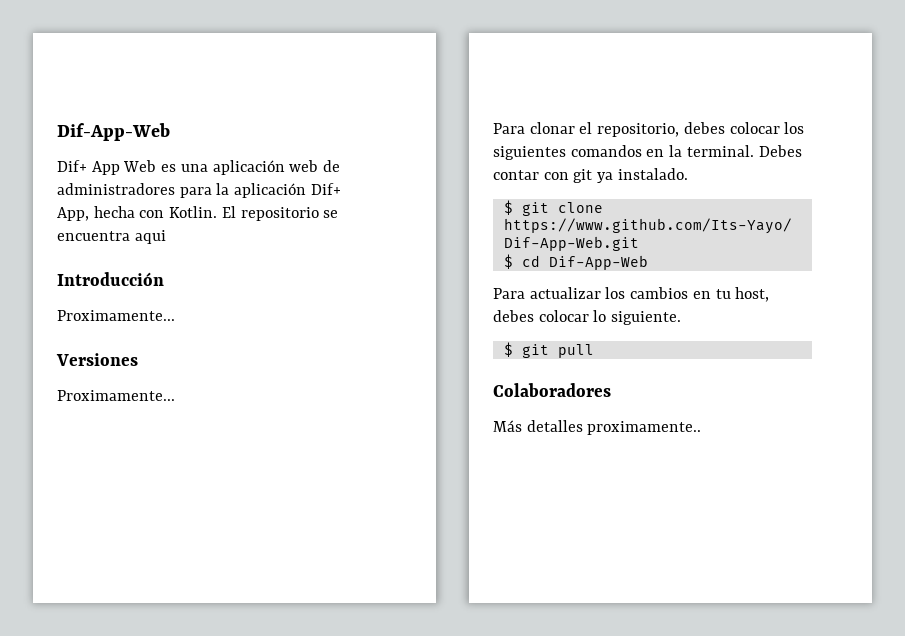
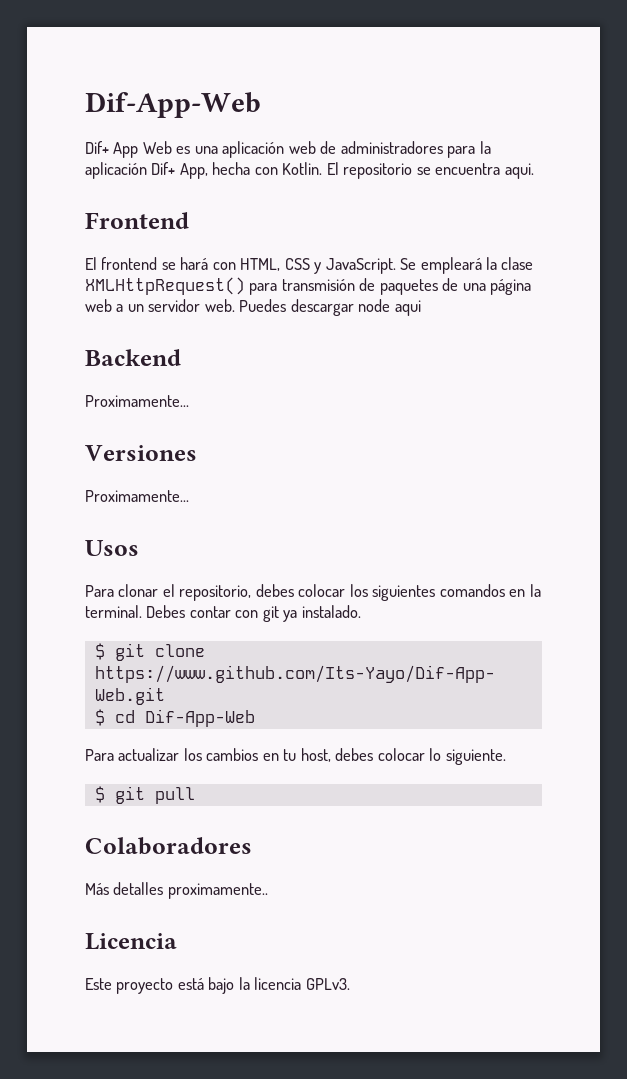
(130, 236) none -> [504,163,534,179] [85,212,189,229] [85,257,534,274] [85,277,532,295] [85,299,391,316] aqui. // Frontend // El frontend se hará con HTML, CSS y JavaScript. Se empleará la clase XMLHttpRequest() para transmisión de paquetes de una página web a un servidor web. Puedes descargar node
[57,272,164,286] Introducción -> [85,349,181,366] Backend
(175, 395) none -> [85,540,139,556] // Usos
(702, 428) none -> [85,933,177,950] [85,977,350,994] // Licencia // Este proyecto está bajo la licencia GPLv3.

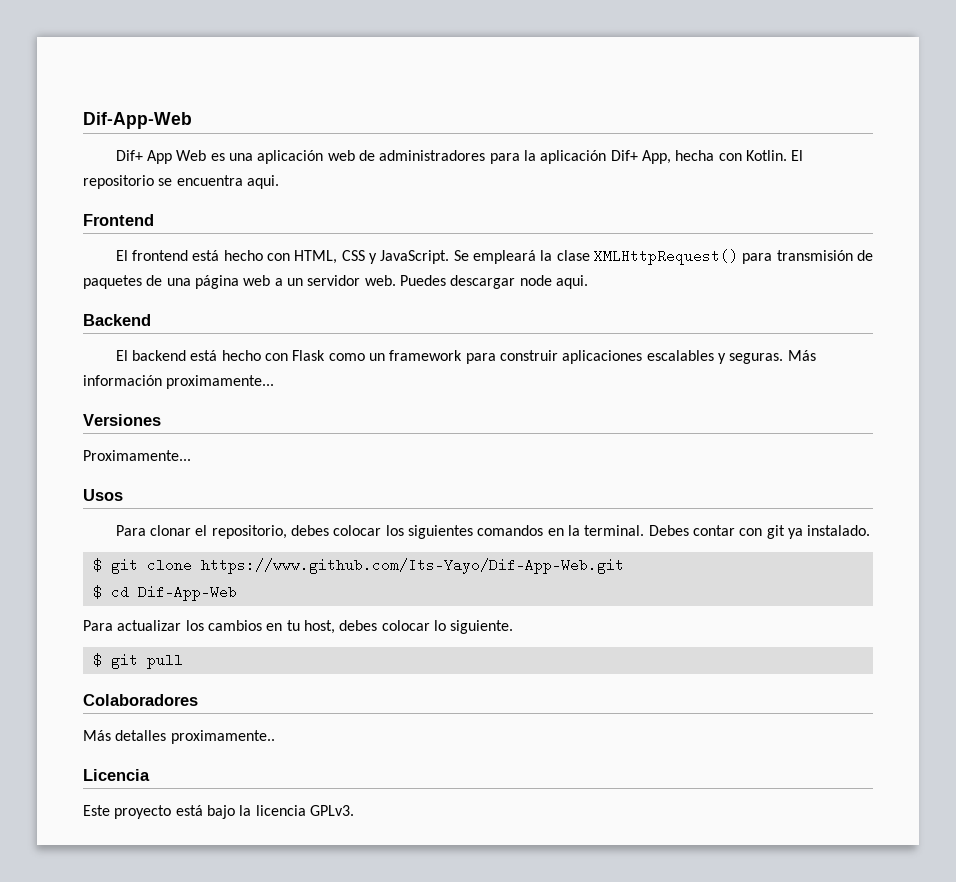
[161,257,209,270] se hará -> [192,250,263,261] está hecho
[394,300,421,316] aqui -> [555,275,588,289] aqui.
[85,395,189,407] Proximamente... -> [115,350,816,364] [83,375,275,389] El backend está hecho con Flask como un framework para construir aplicaciones escalables y seguras. Más información proximamente...

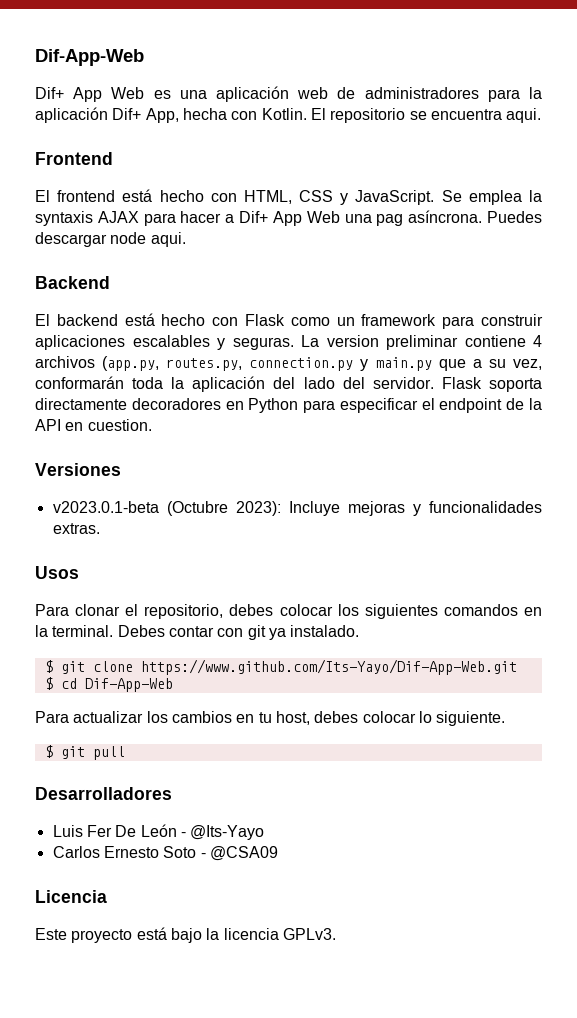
[473,249,873,265] [83,275,396,289] empleará la clase XMLHttpRequest() para transmisión de paquetes de una página web a un servidor web. -> [468,190,542,205] [35,210,483,226] emplea la syntaxis AJAX para hacer a Dif+ App Web una pag asíncrona.
[787,350,816,361] [83,375,275,389] [83,414,161,426] [83,450,191,461] Más información proximamente... // Versiones // Proximamente... -> [301,335,542,350] [35,356,542,371] [35,376,542,392] [35,398,542,413] [35,419,152,431] [35,463,121,476] [52,501,542,516] [52,523,100,534] La version preliminar contiene 4 archivos (app.py, routes.py, connection.py y main.py que a su vez, conformarán toda la aplicación del lado del servidor. Flask soporta directamente decoradores en Python para especificar el endpoint de la API en cuestion. // Versiones // v2023.0.1-beta (Octubre 2023): Incluye mejoras y funcionalidades extras.
[83,694,198,706] [83,730,275,744] Colaboradores // Más detalles proximamente.. -> [35,787,172,800] [52,824,265,840] [52,846,278,861] Desarrolladores // Luis Fer De León - @Its-Yayo // Carlos Ernesto Soto - @CSA09

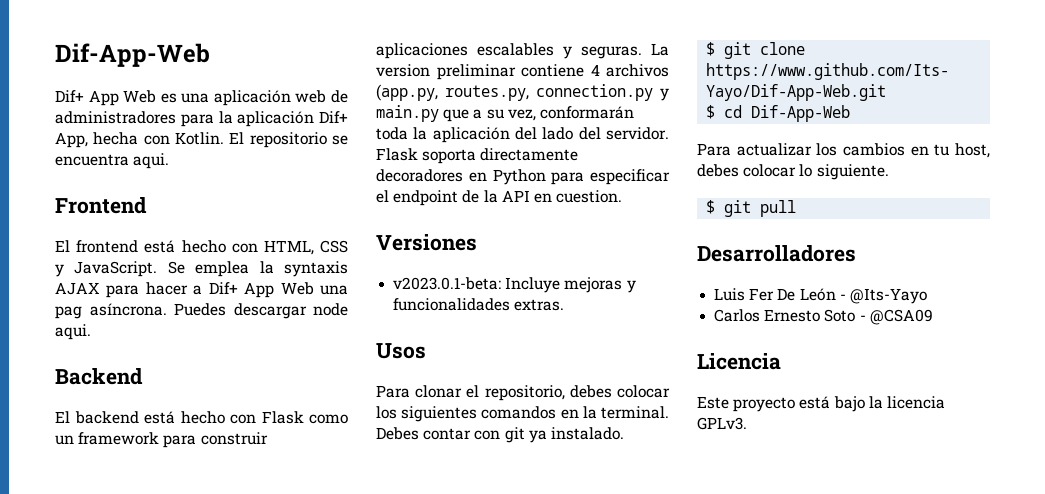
[52,501,281,516] v2023.0.1-beta (Octubre 2023): -> [393,277,502,290] v2023.0.1-beta:

